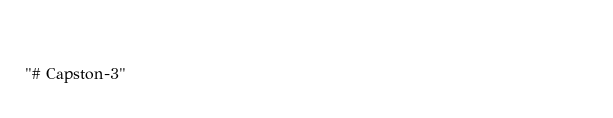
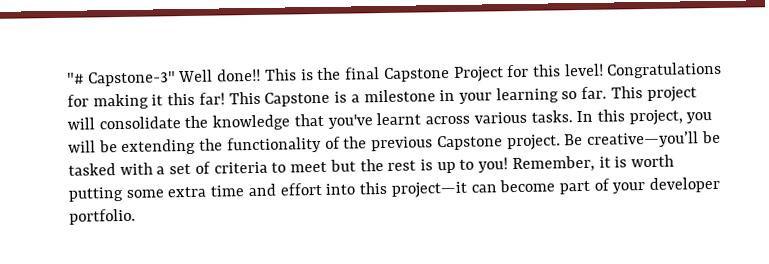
[46,68,126,83] Capston-3" -> [87,61,723,87] [67,86,697,110] [67,109,713,131] [68,130,721,155] [68,154,675,176] [68,176,721,202] [69,208,136,225] Capstone-3" Well done!! This is the final Capstone Project for this level! Congratulations for making it this far! This Capstone is a milestone in your learning so far. This project will consolidate the knowledge that you've learnt across various tasks. In this project, you will be extending the functionality of the previous Capstone project. Be creative—you’ll be tasked with a set of criteria to meet but the rest is up to you! Remember, it is worth putting some extra time and effort into this project—it can become part of your developer portfolio.

